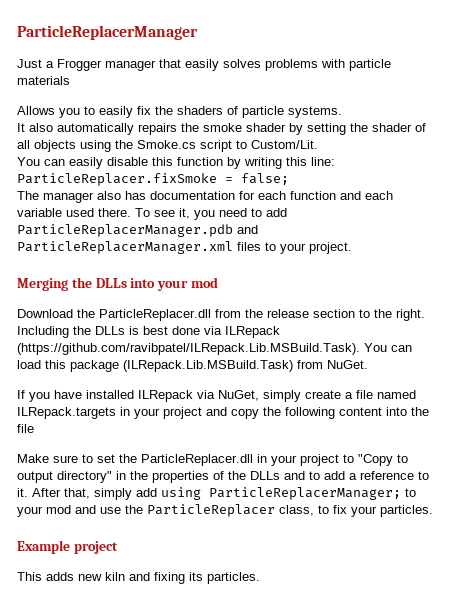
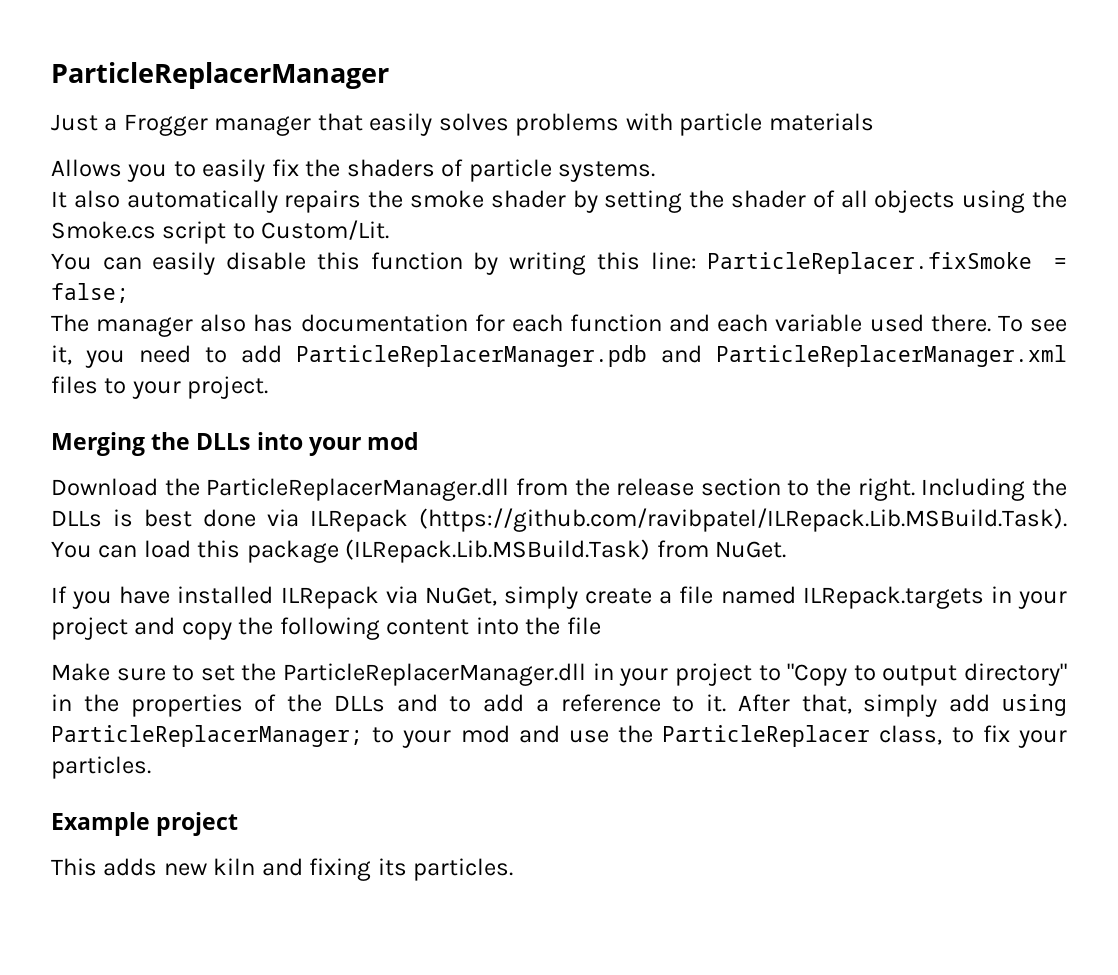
[99,309,211,321] ParticleReplacer.dll -> [206,478,510,501] ParticleReplacerManager.dll
[141,454,253,466] ParticleReplacer.dll -> [283,663,587,686] ParticleReplacerManager.dll

